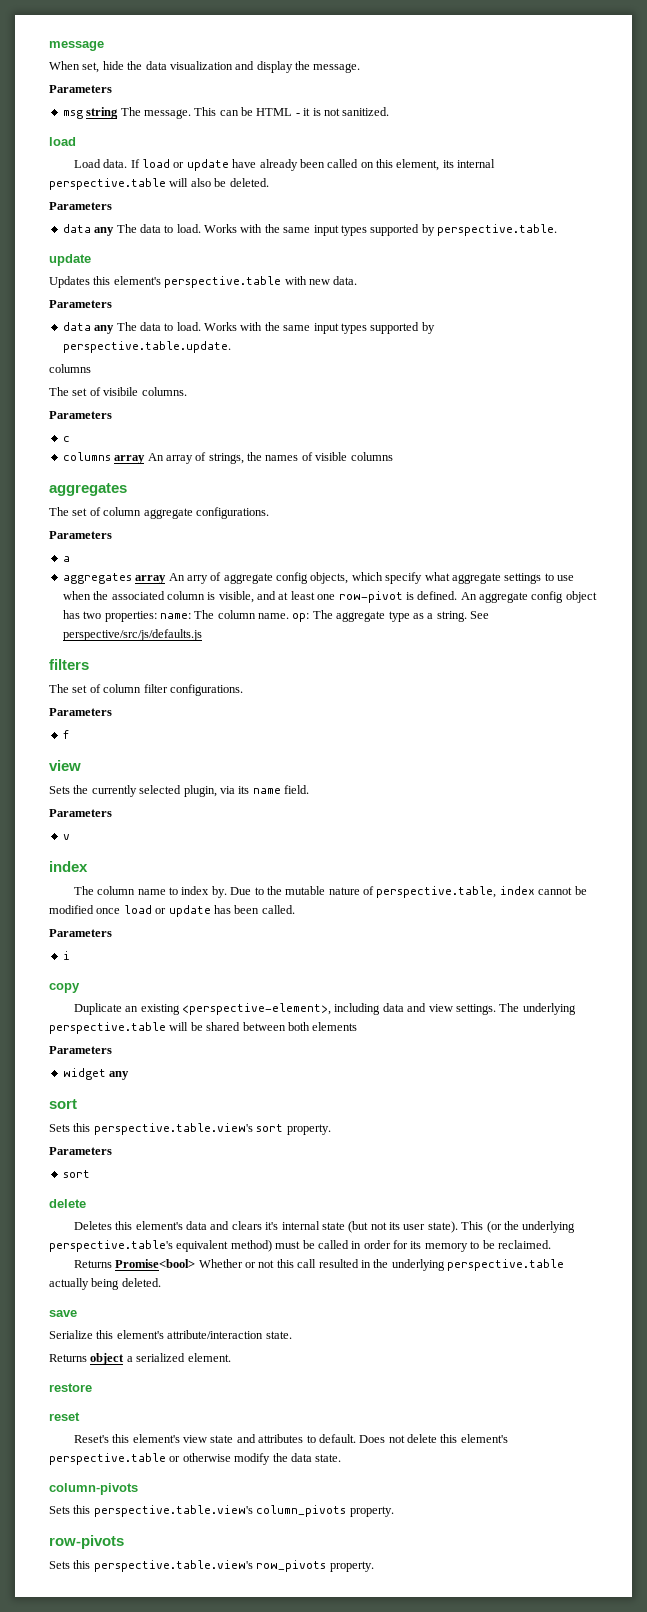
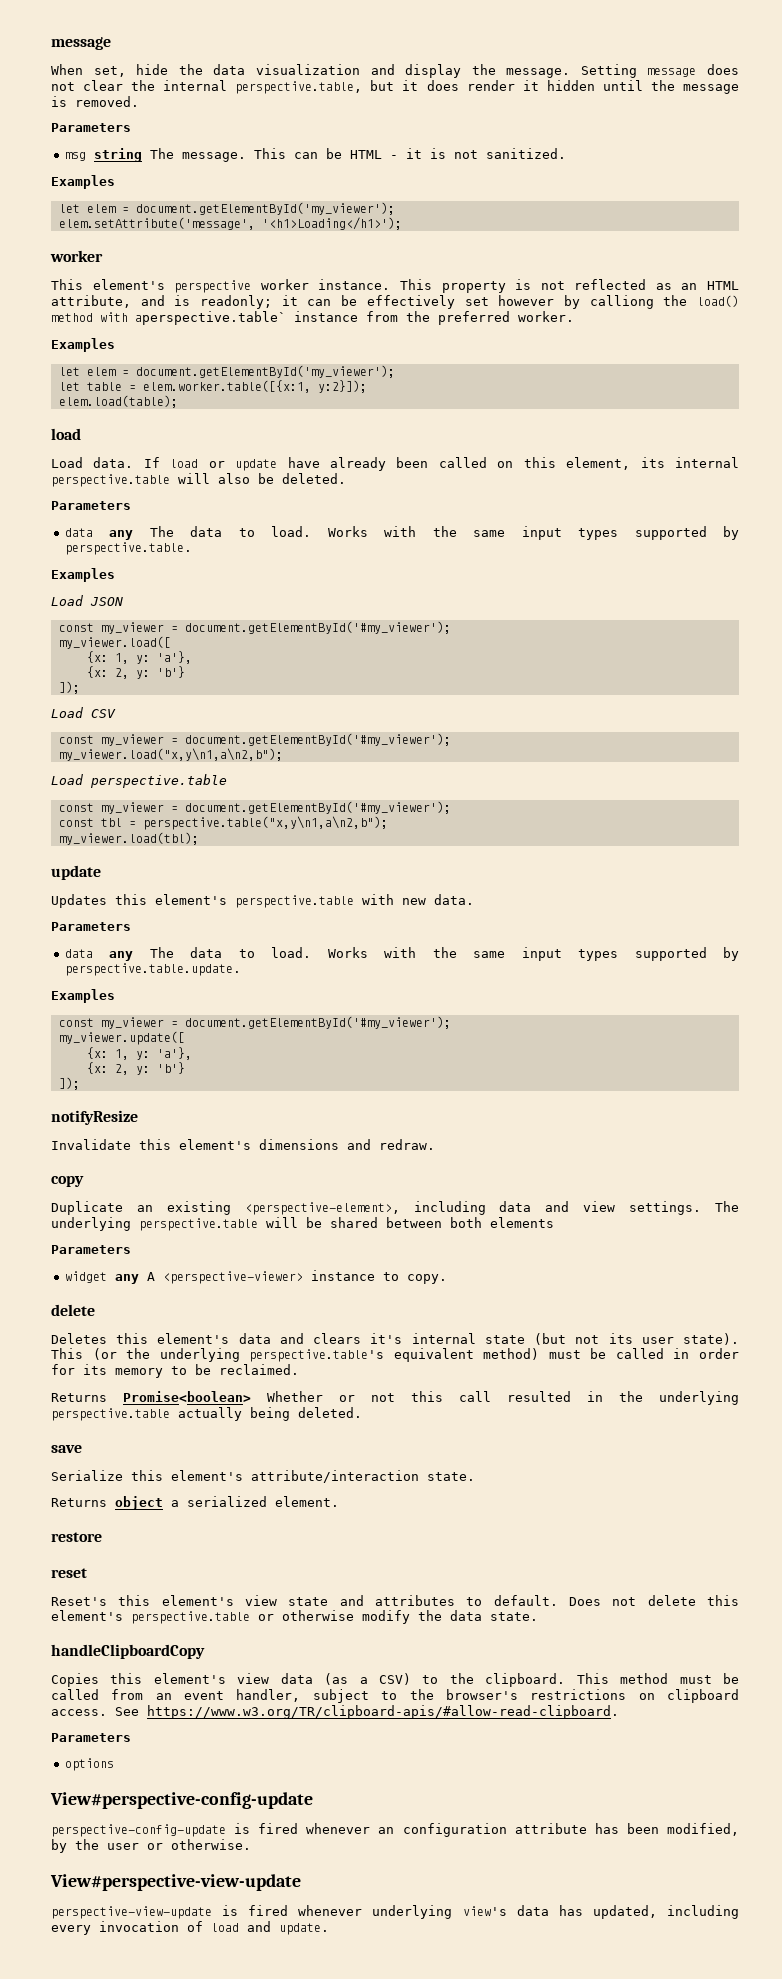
(361, 68) none -> [580,64,740,78] [51,80,740,94] [51,96,139,107] Setting message does not clear the internal perspective.table, but it does render it hidden until the message is removed.
(390, 111) none -> [51,175,115,189] [58,202,395,215] [58,217,402,230] [50,250,103,262] [51,279,739,293] [51,295,740,309] [51,311,574,325] [51,338,115,352] [58,365,395,378] [58,380,367,393] [58,395,178,408] // Examples // let elem = document.getElementById('my_viewer'); // elem.setAttribute('message', '<h1>Loading</h1>'); // worker // This element's perspective worker instance. This property is not reflected as an HTML attribute, and is readonly; it can be effectively set however by calliong the load() method with aperspective.table` instance from the preferred worker. // Examples // let elem = document.getElementById('my_viewer'); // let table = elem.worker.table([{x:1, y:2}]); // elem.load(table);
(557, 230) none -> [51,568,115,582] [51,595,123,606] [58,621,451,634] [58,636,171,649] [86,651,192,664] [86,666,185,679] [58,681,80,694] [51,707,116,718] [58,733,451,746] [58,748,283,761] [51,774,227,788] [58,801,451,814] [58,816,388,830] [58,832,199,845] // Examples // Load JSON // const my_viewer = document.getElementById('#my_viewer'); // my_viewer.load([ // {x: 1, y: 'a'}, // {x: 2, y: 'b'} // ]); // Load CSV // const my_viewer = document.getElementById('#my_viewer'); // my_viewer.load("x,y\n1,a\n2,b"); // Load perspective.table // const my_viewer = document.getElementById('#my_viewer'); // const tbl = perspective.table("x,y\n1,a\n2,b"); // my_viewer.load(tbl);
[49,364,91,373] [49,387,187,396] [49,411,112,419] [62,436,70,442] [62,452,393,464] [49,483,127,496] [49,507,269,519] [49,531,112,539] [62,556,70,562] [62,572,574,584] [62,591,597,603] [62,610,489,622] [62,629,202,641] [49,659,89,670] [49,684,243,696] [49,708,112,716] [62,730,69,739] [49,760,81,771] [49,785,309,797] [49,809,112,817] [62,834,70,840] [49,861,88,872] [73,886,587,898] [49,905,295,917] [49,929,112,937] [62,951,70,960] columns // The set of visibile columns. // Parameters // c // columns array An array of strings, the names of visible columns // aggregates // The set of column aggregate configurations. // Parameters // a // aggregates array An arry of aggregate config objects, which specify what aggregate settings to use when the associated column is visible, and at least one row-pivot is defined. An aggregate config object has two properties: name: The column name. op: The aggregate type as a string. See perspective/src/js/defaults.js // filters // The set of column filter configurations. // Parameters // f // view // Sets the currently selected plugin, via its name field. // Parameters // v // index // The column name to index by. Due to the mutable nature of perspective.table, index cannot be modified once load or update has been called. // Parameters // i -> [51,989,115,1003] [58,1016,451,1029] [58,1031,185,1045] [86,1047,192,1060] [86,1062,185,1075] [58,1077,80,1090] [51,1110,138,1125] [51,1139,435,1150] Examples // const my_viewer = document.getElementById('#my_viewer'); // my_viewer.update([ // {x: 1, y: 'a'}, // {x: 2, y: 'b'} // ]); // notifyResize // Invalidate this element's dimensions and redraw.
[49,1099,77,1109] [49,1123,331,1135] [49,1147,112,1155] [62,1170,90,1178] // sort // Sets this perspective.table.view's sort property. // Parameters // sort -> [146,1270,447,1284] A <perspective-viewer> instance to copy.
[115,1259,196,1268] Promise<bool> -> [123,1391,251,1402] Promise<boolean>
[49,1483,138,1495] [49,1505,394,1517] [49,1535,124,1549] [49,1560,374,1572] column-pivots // Sets this perspective.table.view's column_pivots property. // row-pivots // Sets this perspective.table.view's row_pivots property. -> [51,1644,205,1659] [51,1673,740,1687] [51,1689,739,1703] [51,1705,619,1719] [51,1733,131,1742] [64,1758,114,1771] [50,1792,313,1809] [51,1823,739,1837] [51,1839,251,1853] [50,1874,301,1891] [51,1905,739,1919] [51,1921,329,1935] handleClipboardCopy // Copies this element's view data (as a CSV) to the clipboard. This method must be called from an event handler, subject to the browser's restrictions on clipboard access. See https://www.w3.org/TR/clipboard-apis/#allow-read-clipboard. // Parameters // options // View#perspective-config-update // perspective-config-update is fired whenever an configuration attribute has been modified, by the user or otherwise. // View#perspective-view-update // perspective-view-update is fired whenever underlying view's data has updated, including every invocation of load and update.

